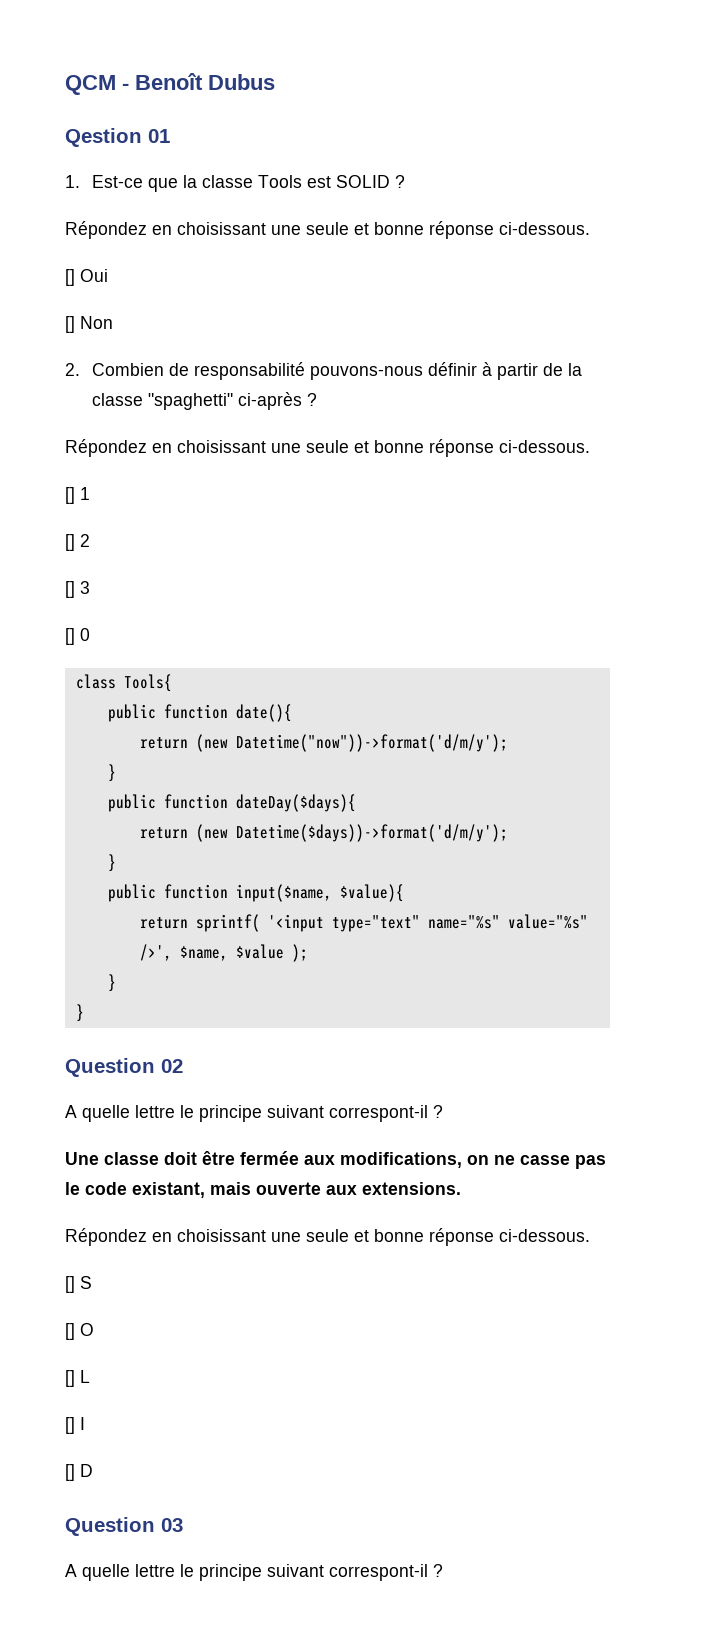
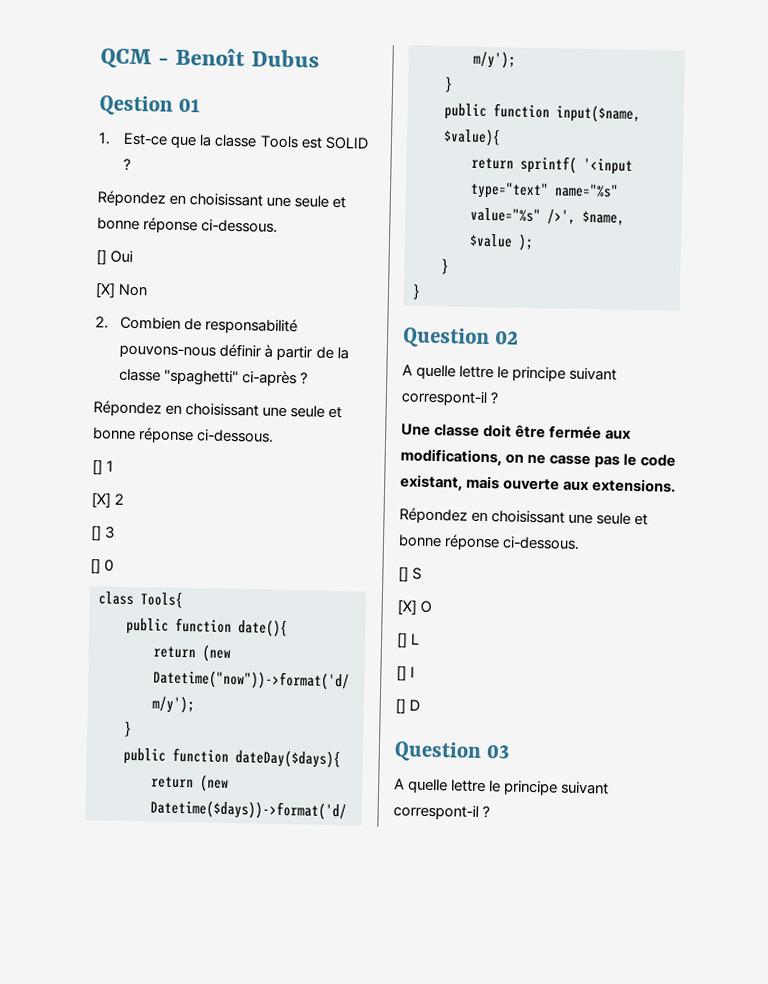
[65,316,75,333] [] -> [95,282,116,298] [X]
[65,534,75,551] [] -> [91,492,111,508] [X]
[65,1323,75,1340] [] -> [397,599,417,615] [X]

